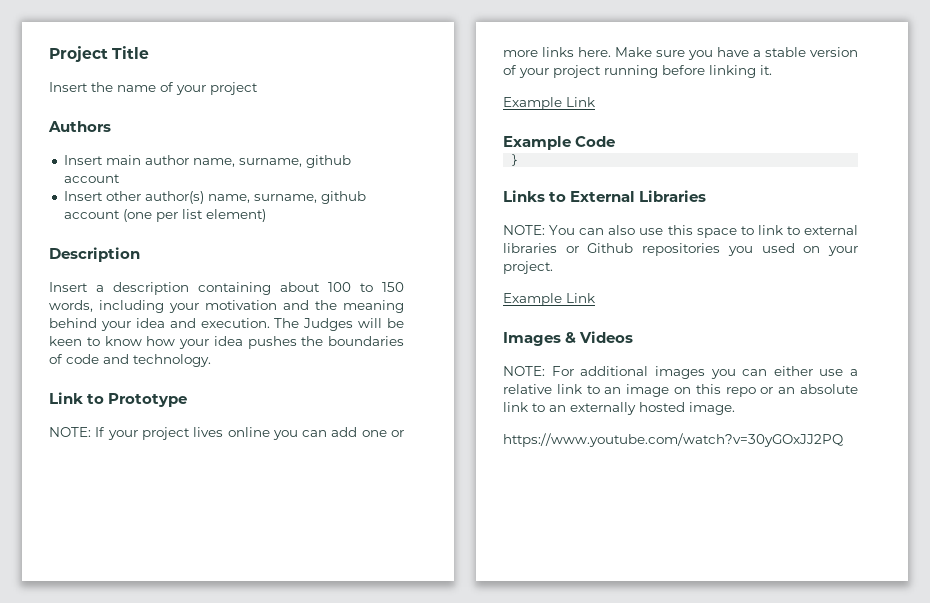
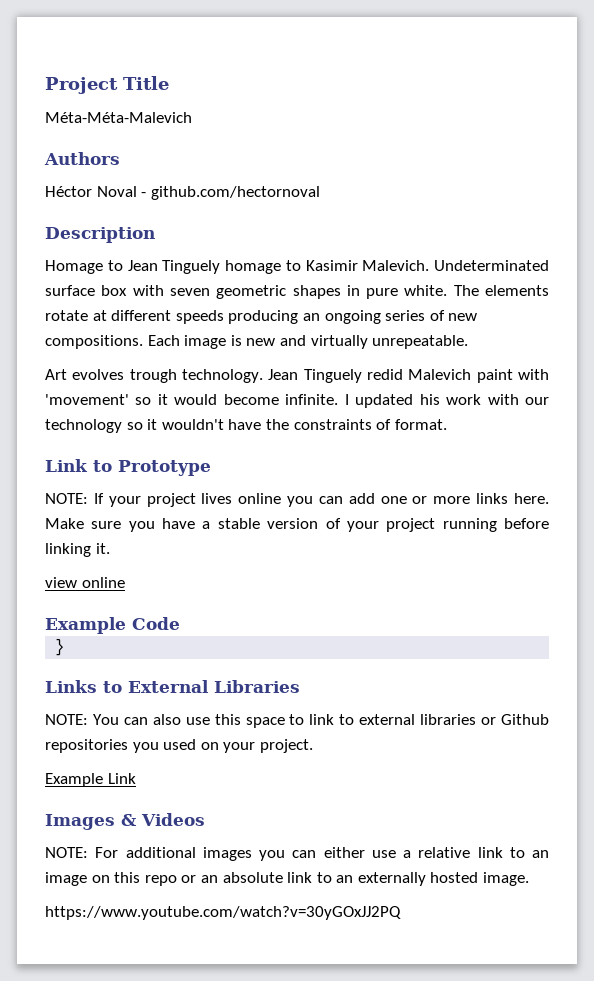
[49,82,258,95] [48,121,111,132] [63,155,351,168] [63,174,120,183] [63,191,366,204] [63,209,266,222] [49,247,140,262] [49,282,404,295] [49,300,404,313] [49,318,404,331] [49,336,404,349] [49,354,211,367] Insert the name of your project // Authors // Insert main author name, surname, github account // Insert other author(s) name, surname, github account (one per list element) // Description // Insert a description containing about 100 to 150 words, including your motivation and the meaning behind your idea and execution. The Judges will be keen to know how your idea pushes the boundaries of code and technology. -> [45,112,192,123] [44,152,120,165] [45,186,320,200] [45,227,155,243] [45,260,549,274] [45,285,549,299] [45,310,478,324] [45,335,469,349] [45,369,549,383] [45,394,549,408] [45,419,447,433] Méta-Méta-Malevich // Authors // Héctor Noval - github.com/hectornoval // Description // Homage to Jean Tinguely homage to Kasimir Malevich. Undeterminated surface box with seven geometric shapes in pure white. The elements rotate at different speeds producing an ongoing series of new compositions. Each image is new and virtually unrepeatable. // Art evolves trough technology. Jean Tinguely redid Malevich paint with 'movement' so it would become infinite. I updated his work with our technology so it wouldn't have the constraints of format.
[503,97,595,110] Example Link -> [45,577,125,588] view online

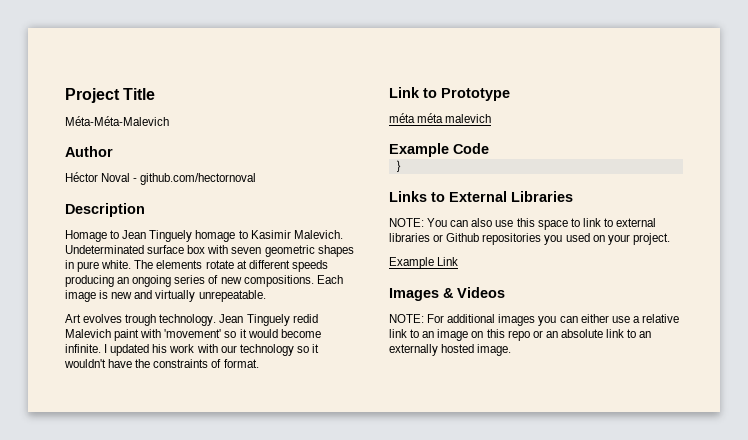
[44,152,120,165] Authors -> [65,146,113,157] Author
[45,493,550,507] [45,518,549,532] [45,543,110,557] [45,577,125,588] NOTE: If your project lives online you can add one or more links here. Make sure you have a stable version of your project running before linking it. // view online -> [389,113,492,123] méta méta malevich
[45,906,401,920] // https://www.youtube.com/watch?v=30yGOxJJ2PQ -> (512, 350) none

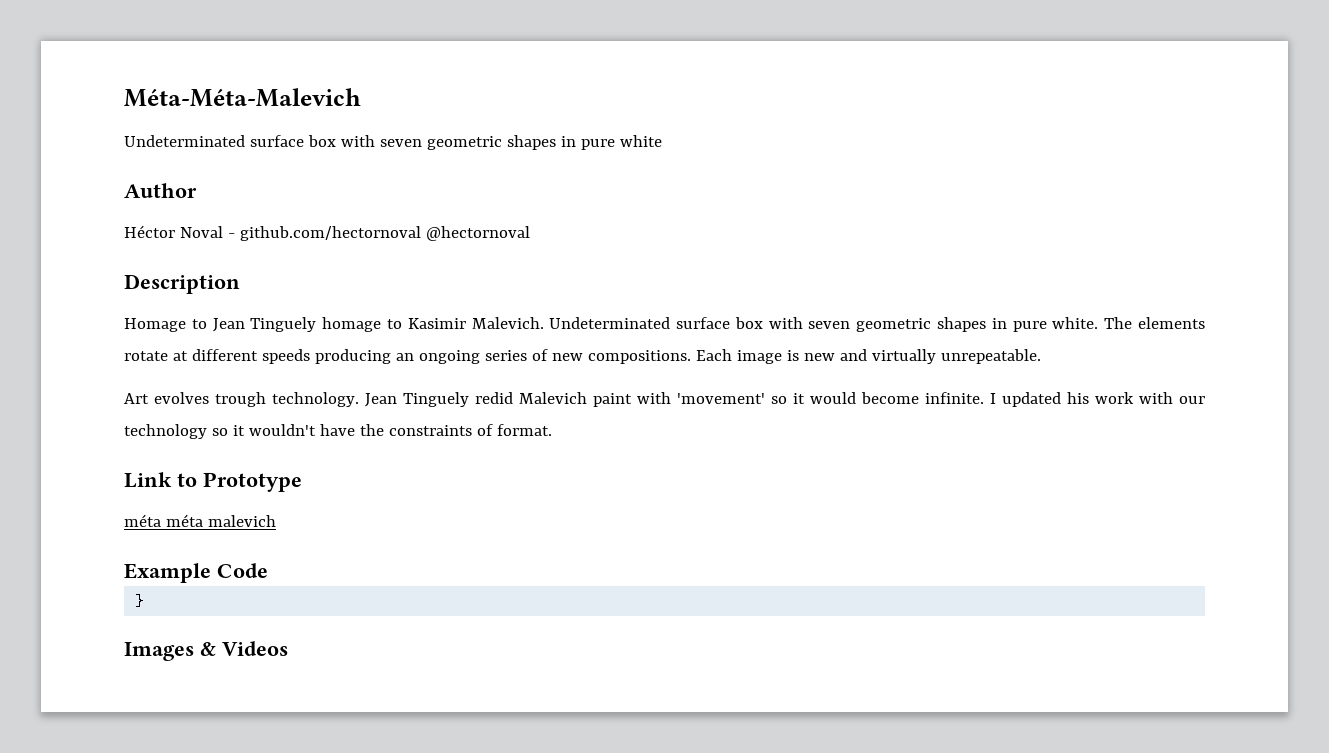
[65,88,156,103] [65,116,169,126] Project Title // Méta-Méta-Malevich -> [124,88,361,107] [124,135,662,150] Méta-Méta-Malevich // Undeterminated surface box with seven geometric shapes in pure white
(257, 179) none -> [425,226,530,241] @hectornoval
[389,191,573,202] [389,218,657,230] [389,233,670,245] [389,257,459,269] [389,287,505,301] [389,314,679,326] [389,329,652,341] [389,344,512,356] Links to External Libraries // NOTE: You can also use this space to link to external libraries or Github repositories you used on your project. // Example Link // Images & Videos // NOTE: For additional images you can either use a relative link to an image on this repo or an absolute link to an externally hosted image. -> [124,641,288,661] Images & Videos

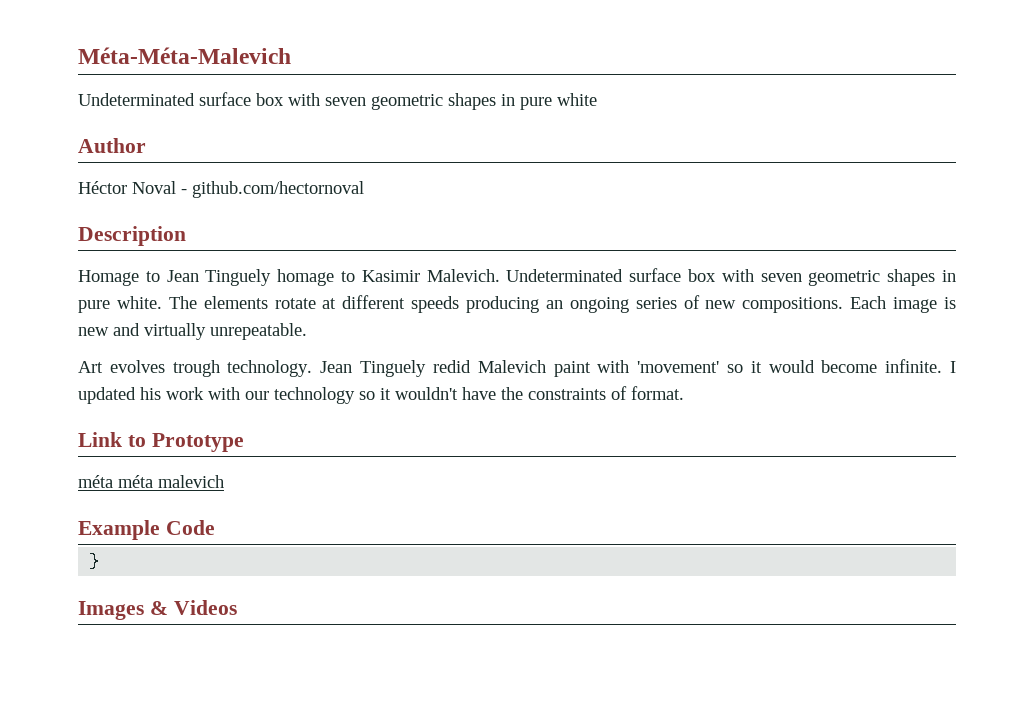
[425,226,530,241] @hectornoval -> (364, 189) none

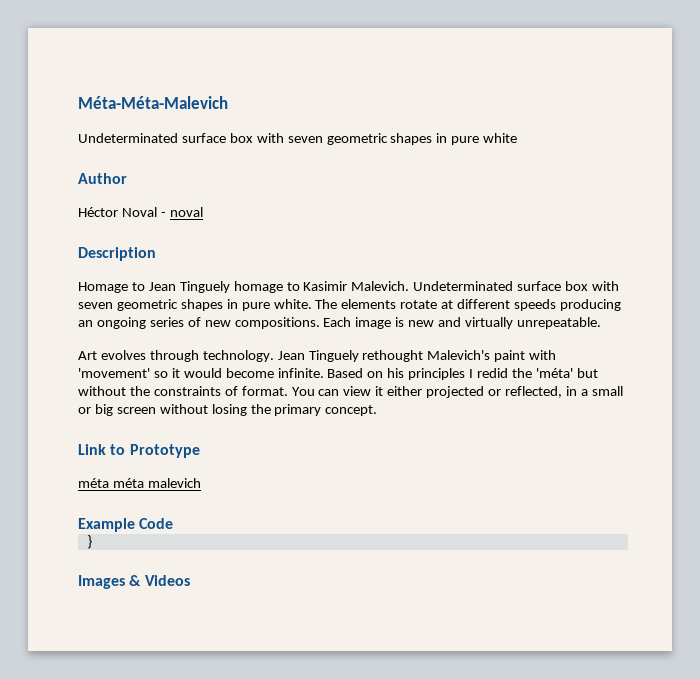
[192,181,364,198] github.com/hectornoval -> [169,207,203,217] noval
[172,360,220,377] trough -> [149,350,199,362] through
[432,360,546,373] redid Malevich -> [362,350,491,362] rethought Malevich's
[950,361,956,373] [78,386,684,404] I updated his work with our technology so it wouldn't have the constraints of format. -> [327,368,598,380] [78,386,623,398] [78,404,378,416] Based on his principles I redid the 'méta' but without the constraints of format. You can view it either projected or reflected, in a small or big screen without losing the primary concept.

